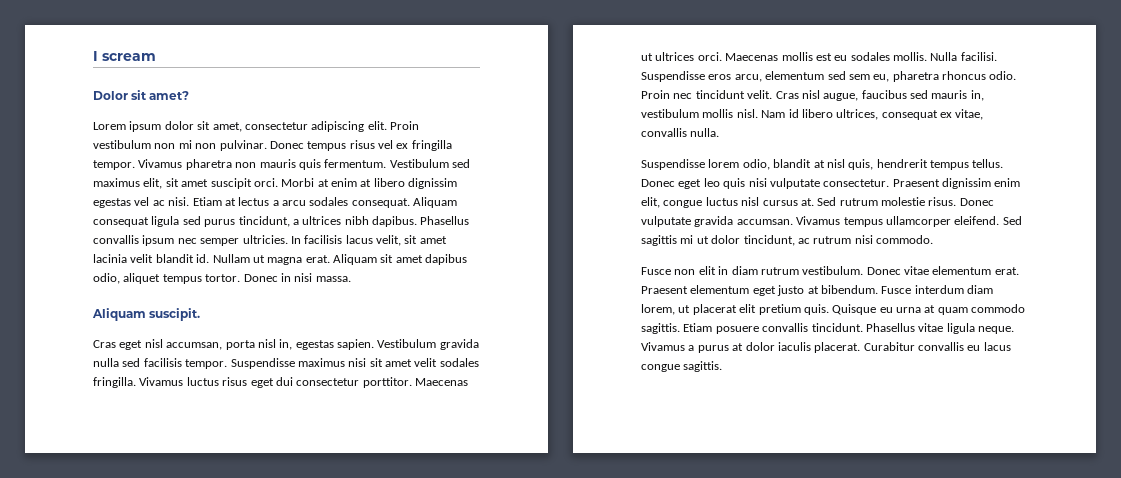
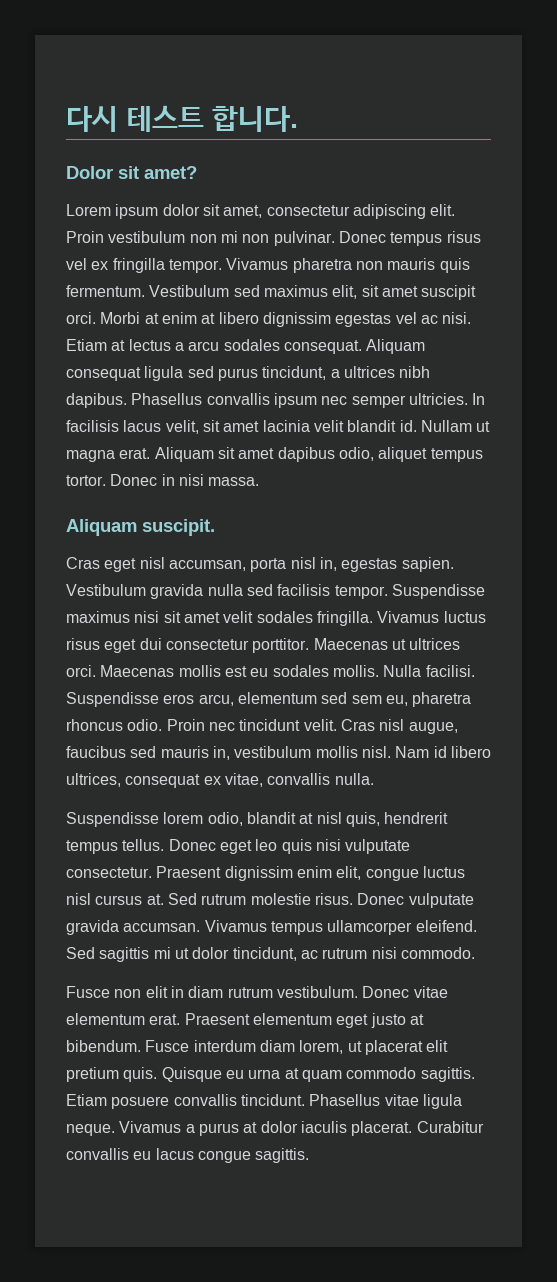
[93,51,156,61] I scream -> [66,105,298,132] 다시 테스트 합니다.

